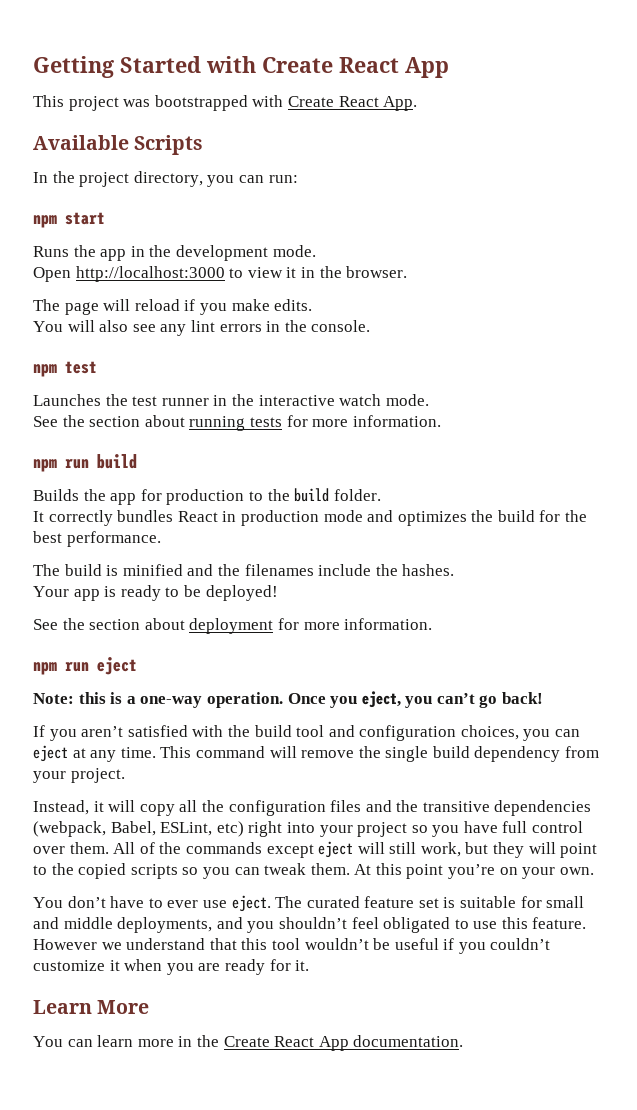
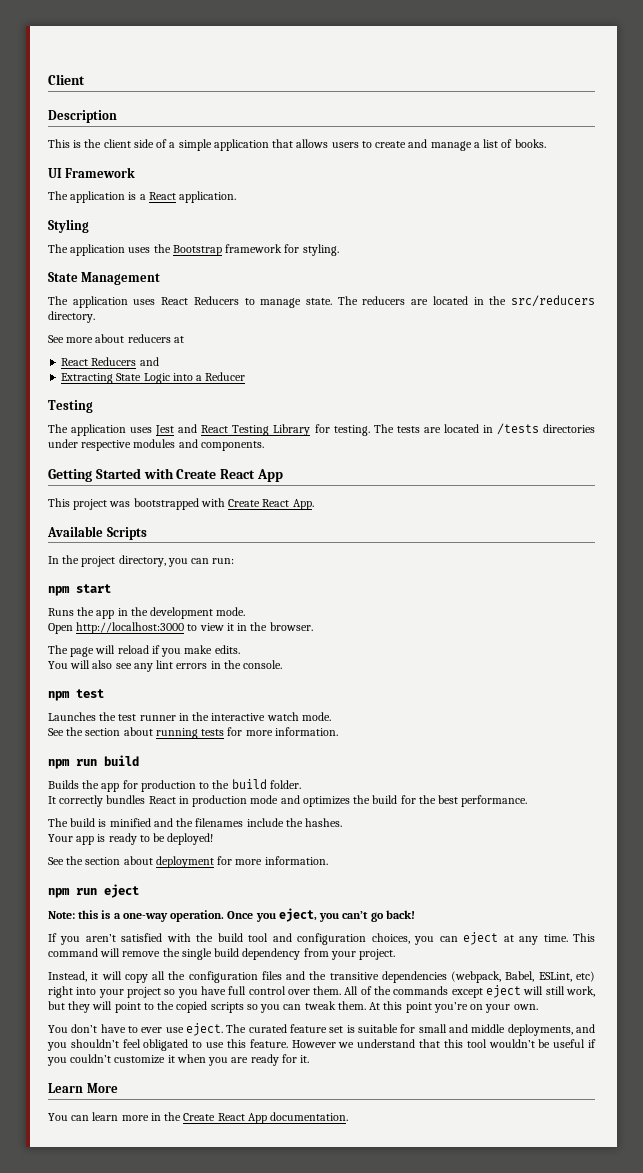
(33, 67) none -> [48,74,85,85] [48,110,117,123] [48,139,546,151] [48,167,136,178] [48,191,237,203] [48,219,89,233] [48,244,339,256] [48,272,161,285] [48,295,595,308] [48,311,95,323] [48,334,184,343] [61,357,159,366] [61,372,246,384] [48,400,93,413] [48,423,595,436] [48,439,264,451] Client // Description // This is the client side of a simple application that allows users to create and manage a list of books. // UI Framework // The application is a React application. // Styling // The application uses the Bootstrap framework for styling. // State Management // The application uses React Reducers to manage state. The reducers are located in the src/reducers directory. // See more about reducers at // React Reducers and // Extracting State Logic into a Reducer // Testing // The application uses Jest and React Testing Library for testing. The tests are located in /tests directories under respective modules and components. //

